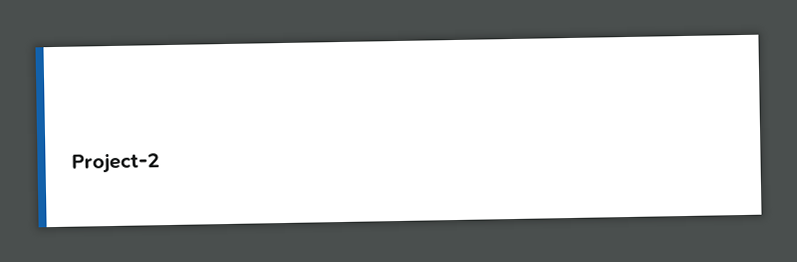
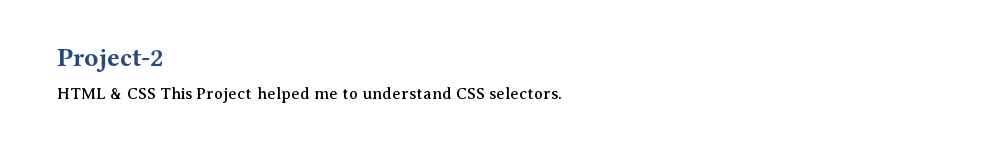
(160, 163) none -> [57,87,563,103] // HTML & CSS This Project helped me to understand CSS selectors.

